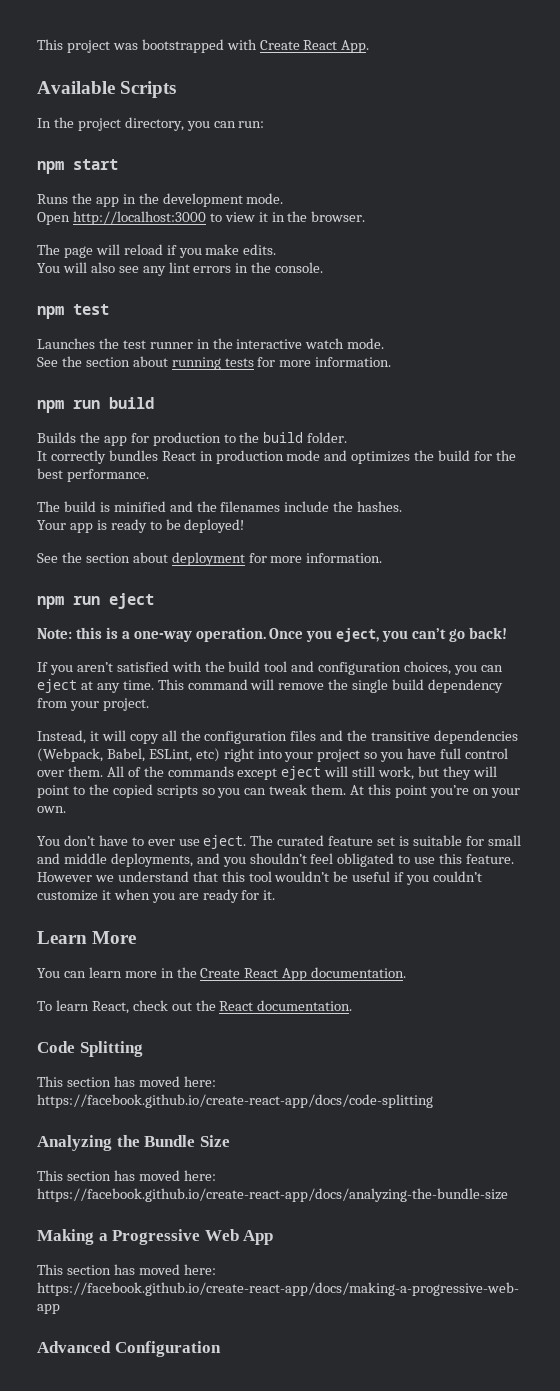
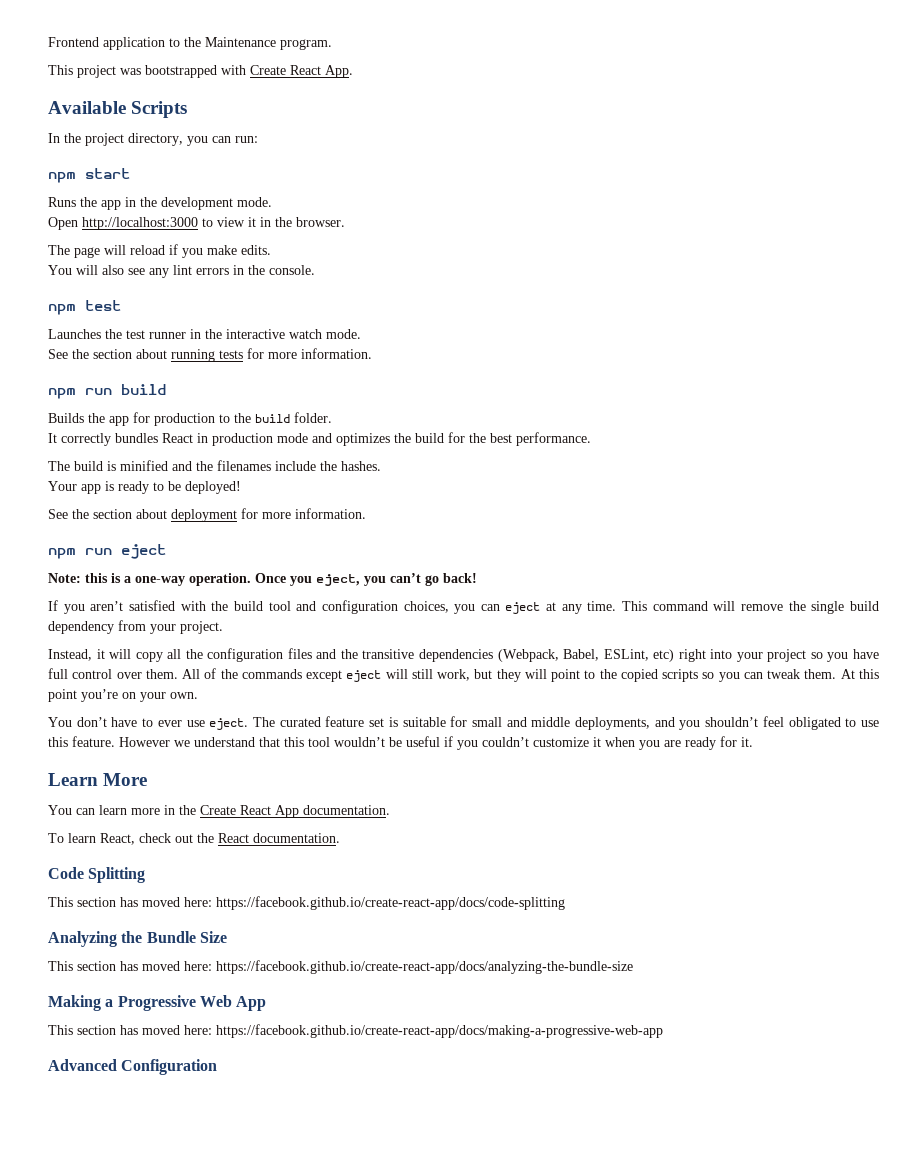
(37, 44) none -> [48,37,332,50] Frontend application to the Maintenance program. //

